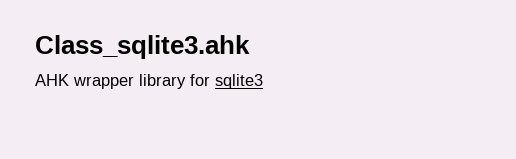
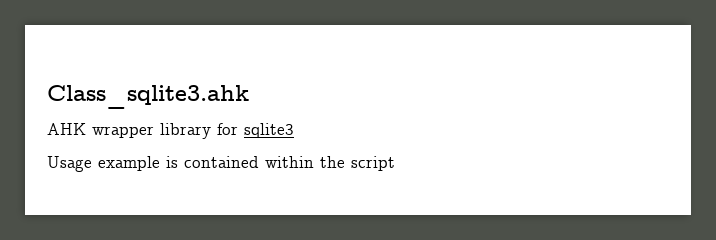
(263, 81) none -> [47,156,395,172] // Usage example is contained within the script

